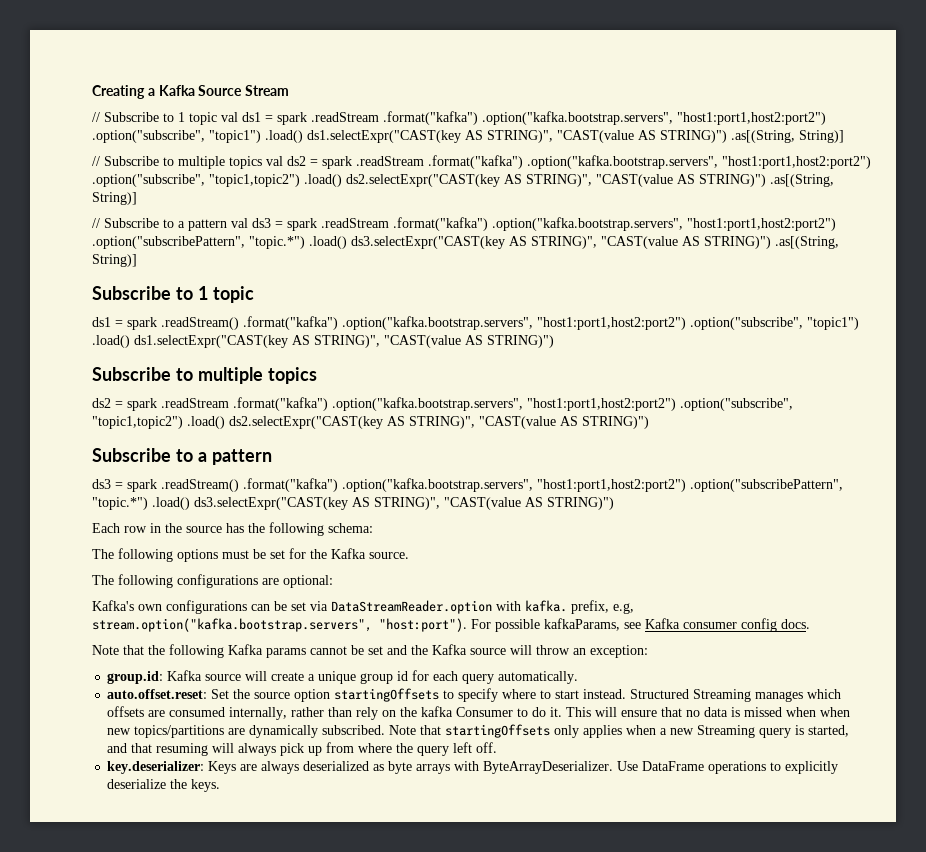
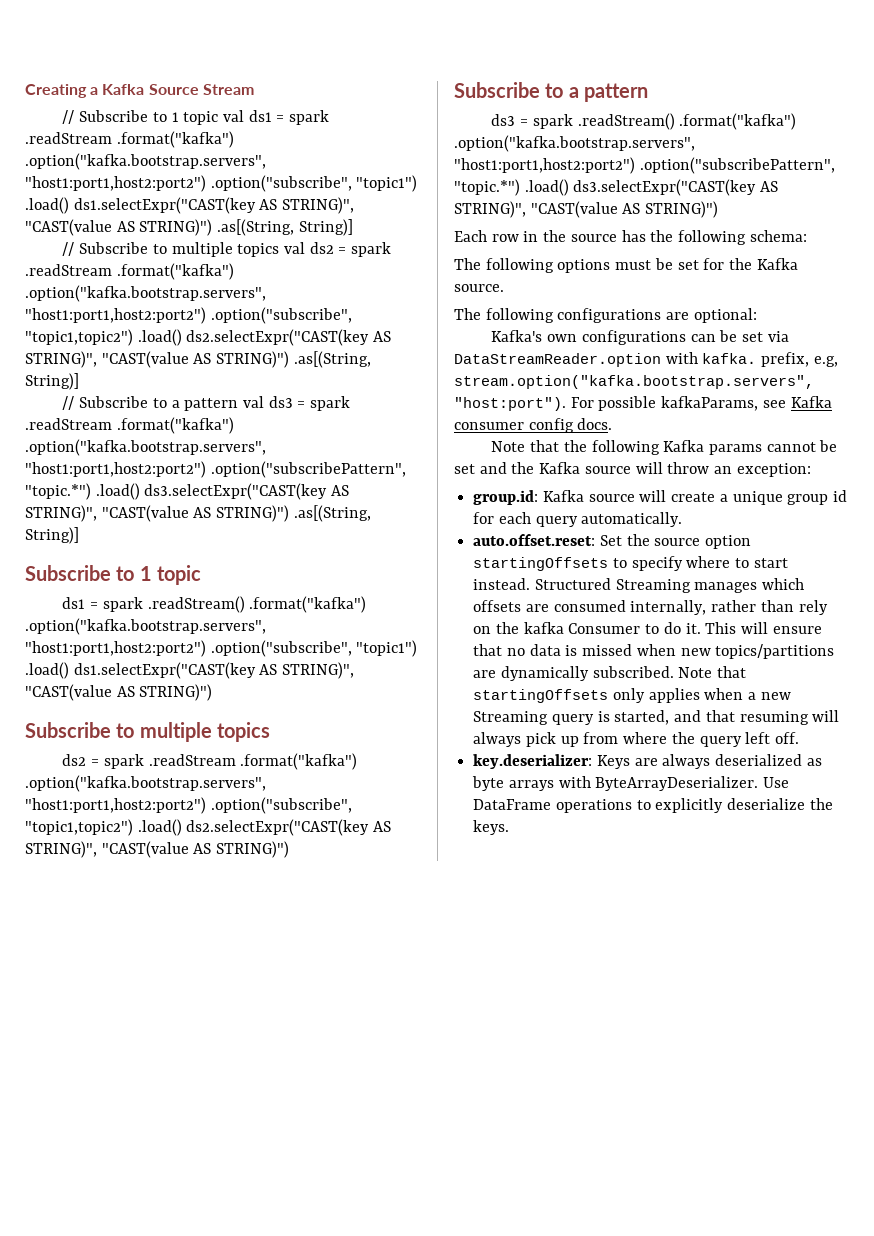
[820,707,851,717] when -> (676, 650) none

